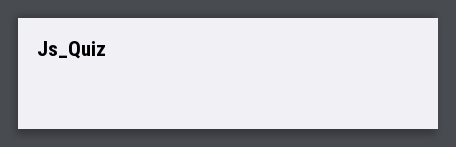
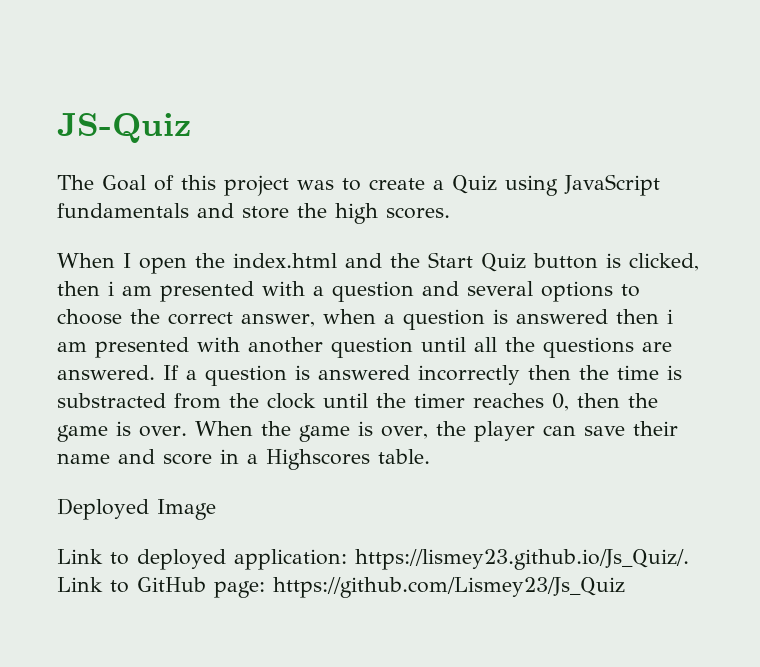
[37,41,106,59] Js_Quiz -> [57,113,191,143] [57,174,660,196] [57,203,450,224] [57,252,699,274] [57,281,640,302] [57,309,673,330] [57,337,672,358] [57,365,682,386] [57,393,658,411] [57,421,678,442] [57,449,430,470] [57,498,216,520] [57,549,689,570] [57,577,625,598] JS-Quiz // The Goal of this project was to create a Quiz using JavaScript fundamentals and store the high scores. // When I open the index.html and the Start Quiz button is clicked, then i am presented with a question and several options to choose the correct answer, when a question is answered then i am presented with another question until all the questions are answered. If a question is answered incorrectly then the time is substracted from the clock until the timer reaches 0, then the game is over. When the game is over, the player can save their name and score in a Highscores table. // Deployed Image // Link to deployed application: https://lismey23.github.io/Js_Quiz/. Link to GitHub page: https://github.com/Lismey23/Js_Quiz

